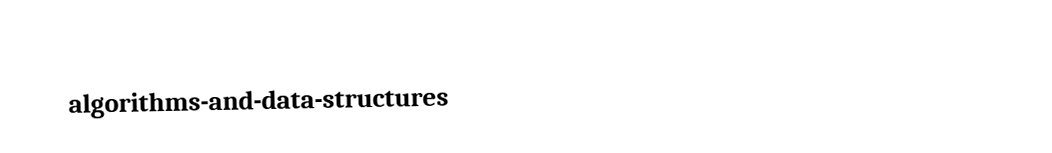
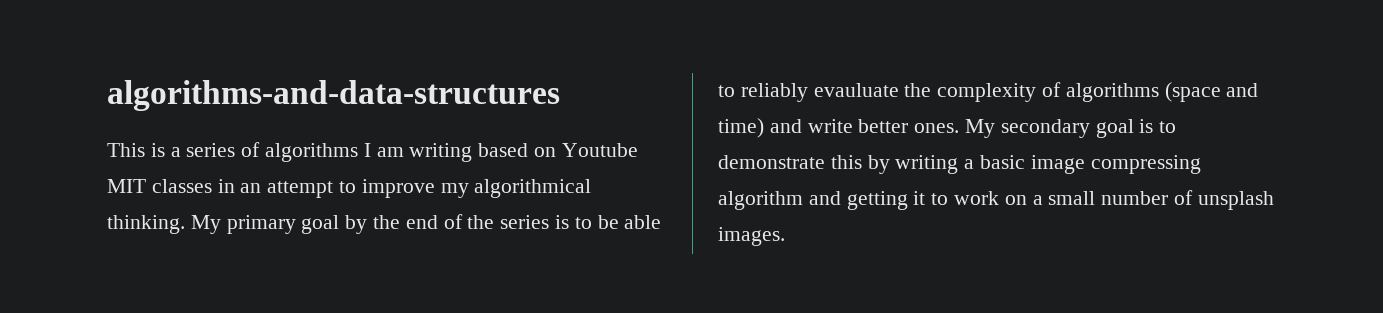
(449, 102) none -> [107,142,638,162] [107,179,592,198] [107,214,662,234] [718,82,1259,102] [718,118,1177,138] [718,155,1201,174] [718,190,1274,210] [718,227,785,246] // This is a series of algorithms I am writing based on Youtube MIT classes in an attempt to improve my algorithmical thinking. My primary goal by the end of the series is to be able to reliably evauluate the complexity of algorithms (space and time) and write better ones. My secondary goal is to demonstrate this by writing a basic image compressing algorithm and getting it to work on a small number of unsplash images.

